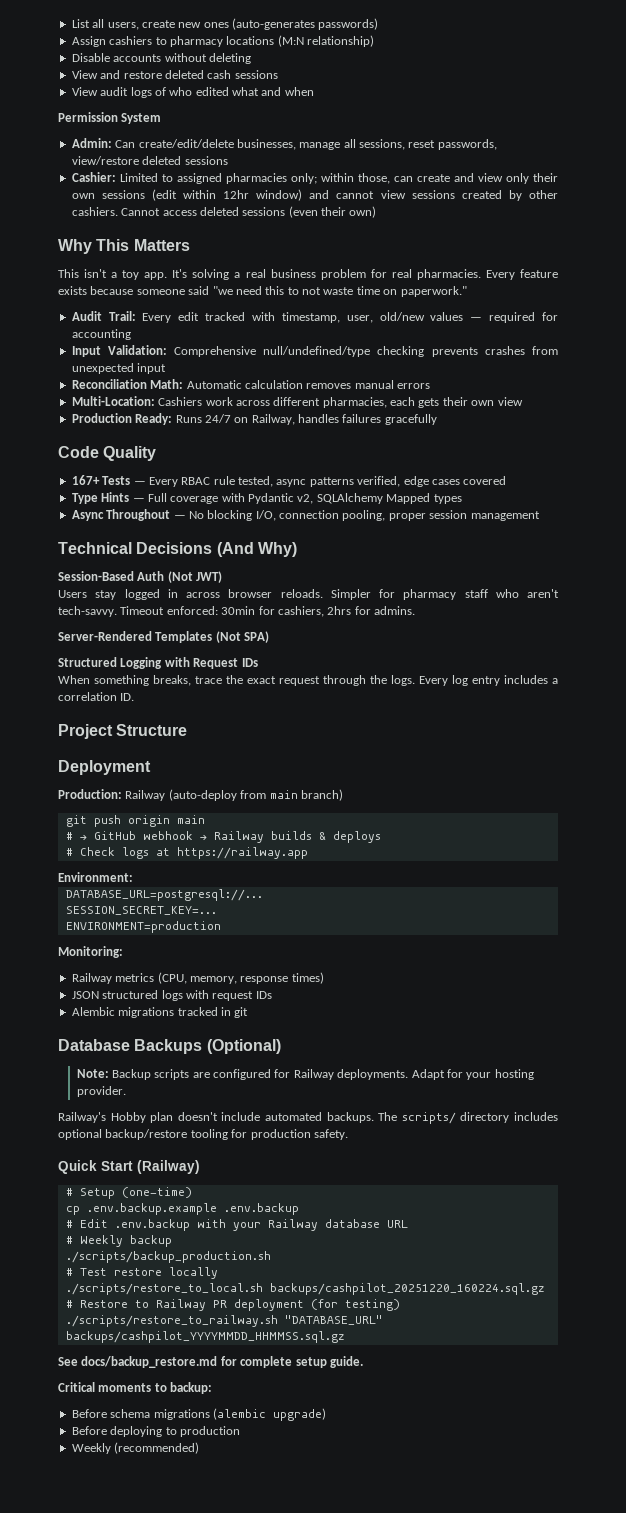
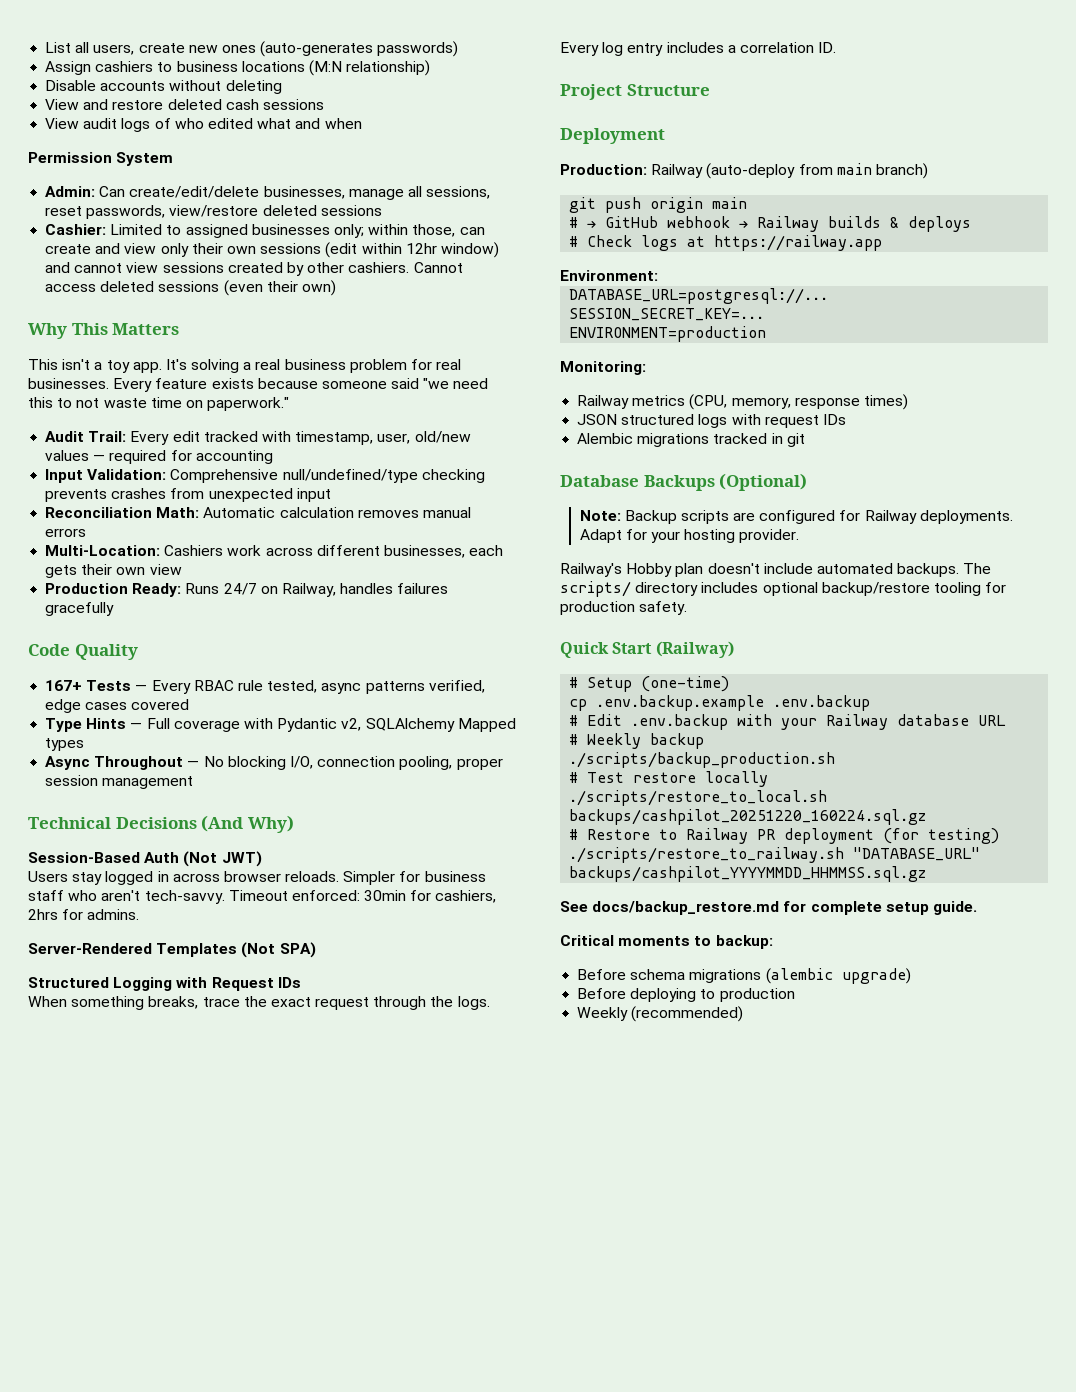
[169,36,223,47] pharmacy -> [176,61,238,72] business
[225,173,287,184] pharmacies -> [251,224,330,235] businesses
[416,269,481,280] pharmacies. -> [28,378,109,389] businesses.
[322,397,387,408] pharmacies, -> [383,545,465,558] businesses,
[403,589,457,600] pharmacy -> [424,871,486,882] business

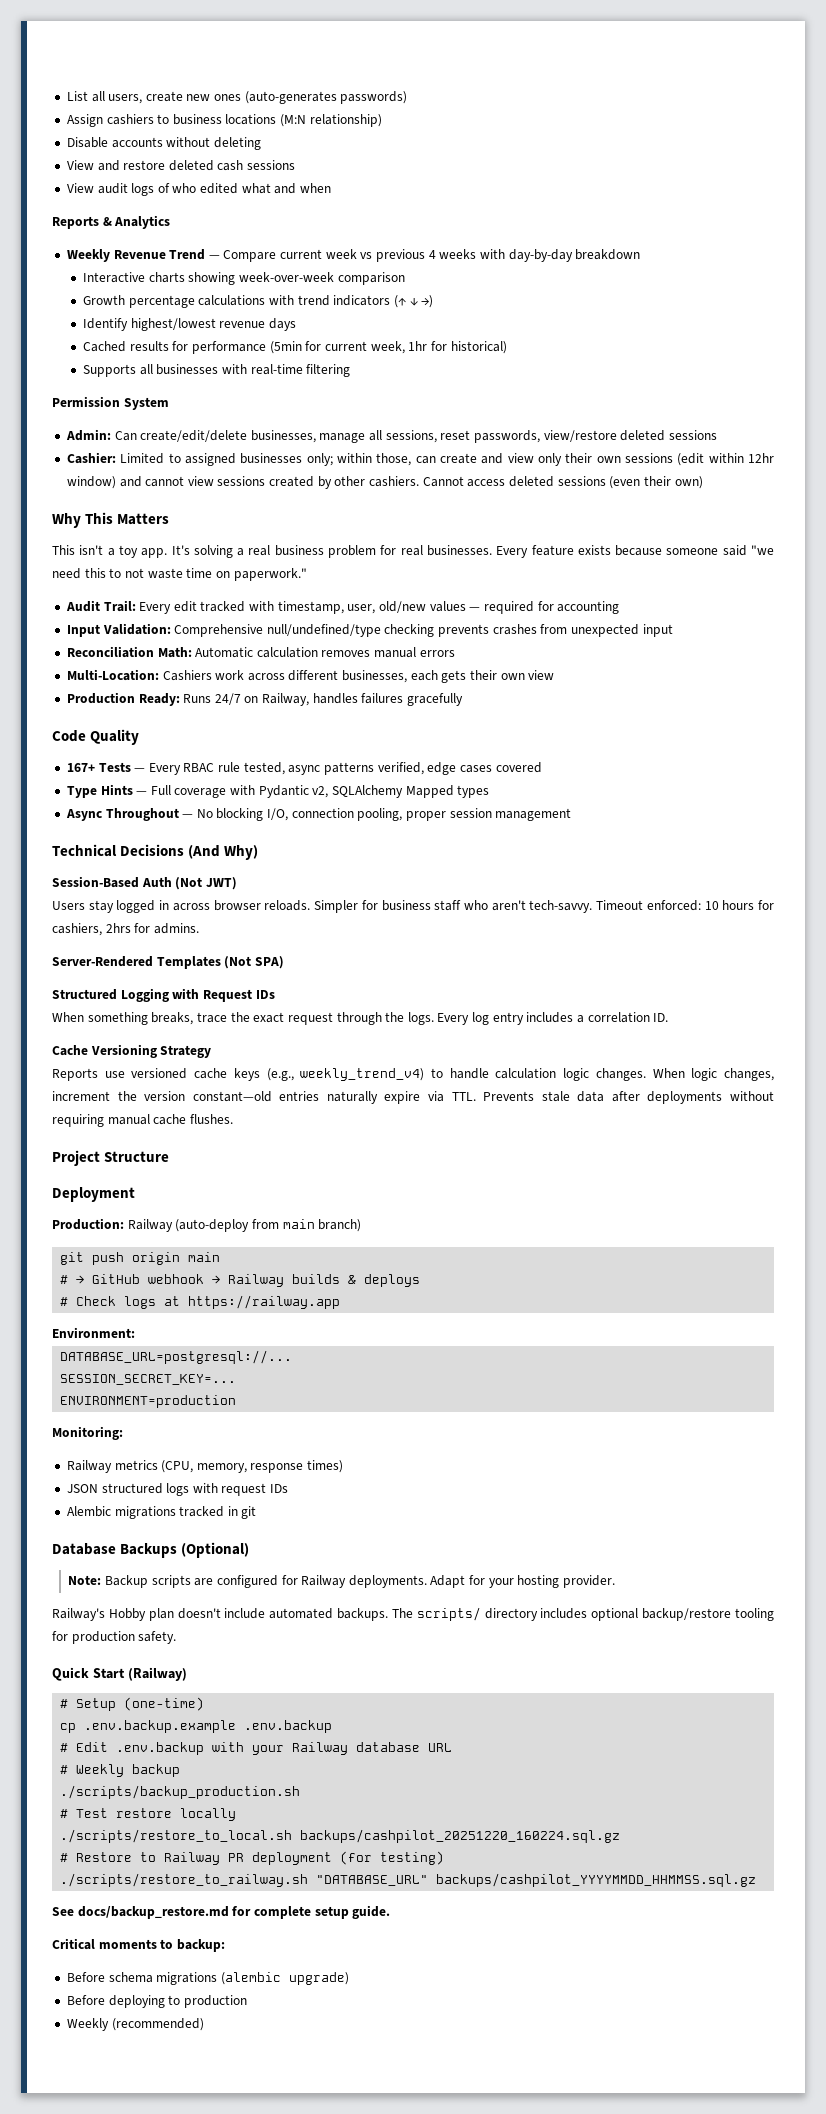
(362, 123) none -> [52,215,171,229] [66,249,641,262] [83,272,405,285] [83,295,434,308] [83,318,297,331] [83,341,507,354] [83,364,351,377] // Reports & Analytics // Weekly Revenue Trend — Compare current week vs previous 4 weeks with day-by-day breakdown // Interactive charts showing week-over-week comparison // Growth percentage calculations with trend indicators (↑ ↓ →) // Identify highest/lowest revenue days // Cached results for performance (5min for current week, 1hr for historical) // Supports all businesses with real-time filtering
[364,890,407,901] 30min -> [704,900,755,910] 10 hours
(837, 47) none -> [52,1044,212,1058] [52,1068,774,1081] [52,1091,774,1104] [52,1114,233,1127] // Cache Versioning Strategy // Reports use versioned cache keys (e.g., weekly_trend_v4) to handle calculation logic changes. When logic changes, increment the version constant—old entries naturally expire via TTL. Prevents stale data after deployments without requiring manual cache flushes.

